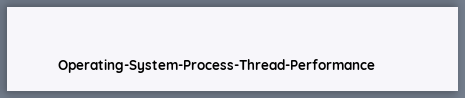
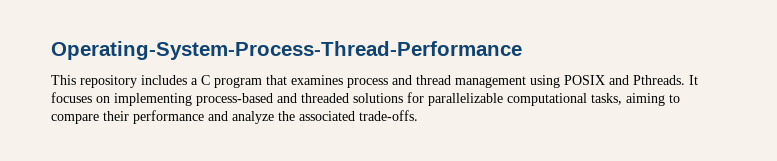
(375, 66) none -> [51,75,698,88] [51,92,680,106] [51,110,418,124] // This repository includes a C program that examines process and thread management using POSIX and Pthreads. It focuses on implementing process-based and threaded solutions for parallelizable computational tasks, aiming to compare their performance and analyze the associated trade-offs.

